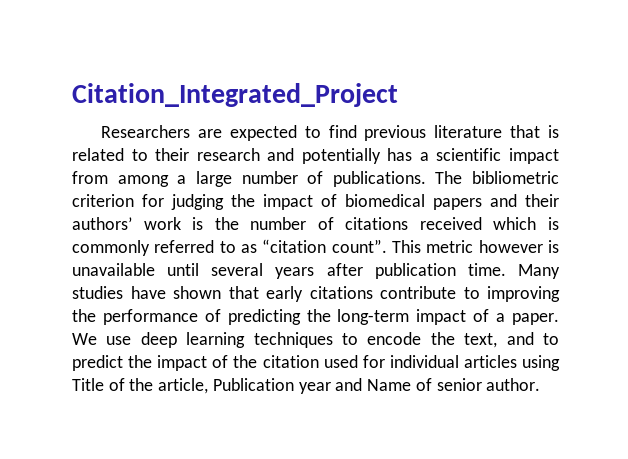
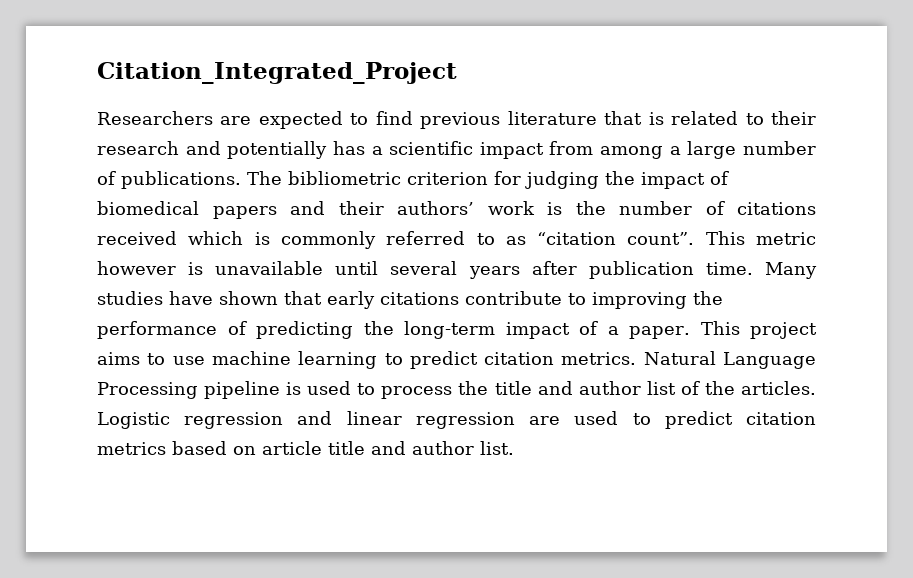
[72,332,559,348] [72,355,560,371] [72,378,541,394] We use deep learning techniques to encode the text, and to predict the impact of the citation used for individual articles using Title of the article, Publication year and Name of senior author. -> [700,321,817,339] [97,351,816,369] [97,381,817,399] [97,411,816,429] [97,441,514,455] This project aims to use machine learning to predict citation metrics. Natural Language Processing pipeline is used to process the title and author list of the articles. Logistic regression and linear regression are used to predict citation metrics based on article title and author list.

